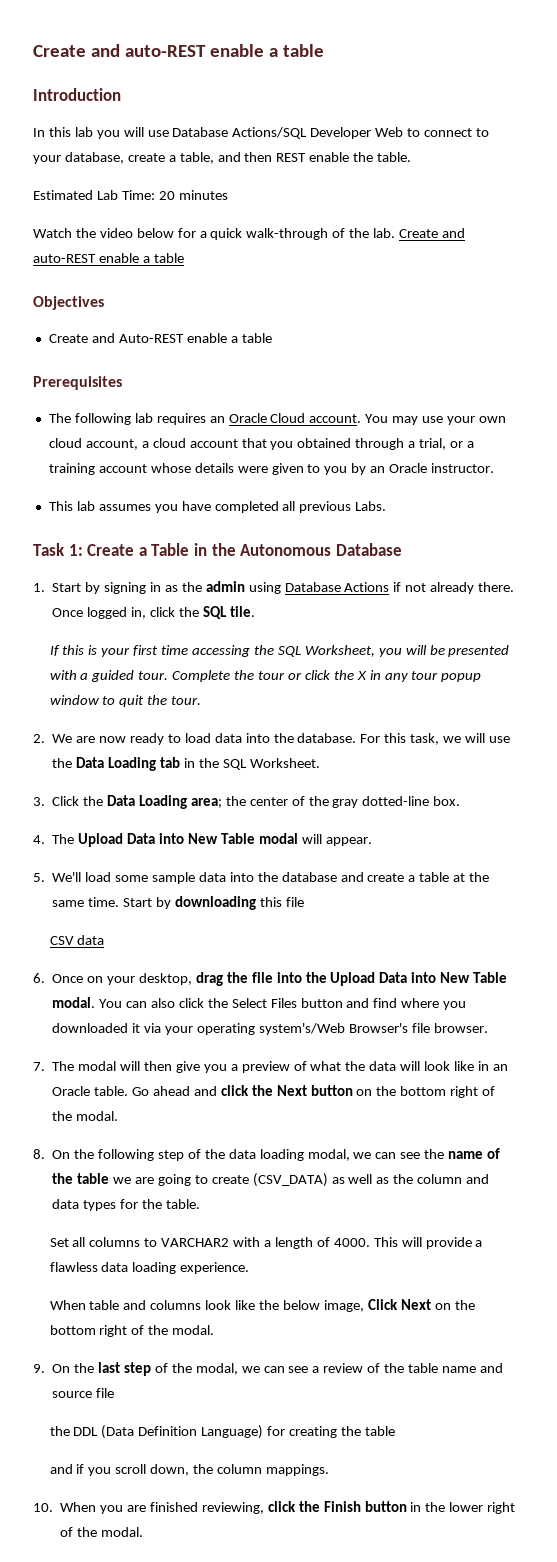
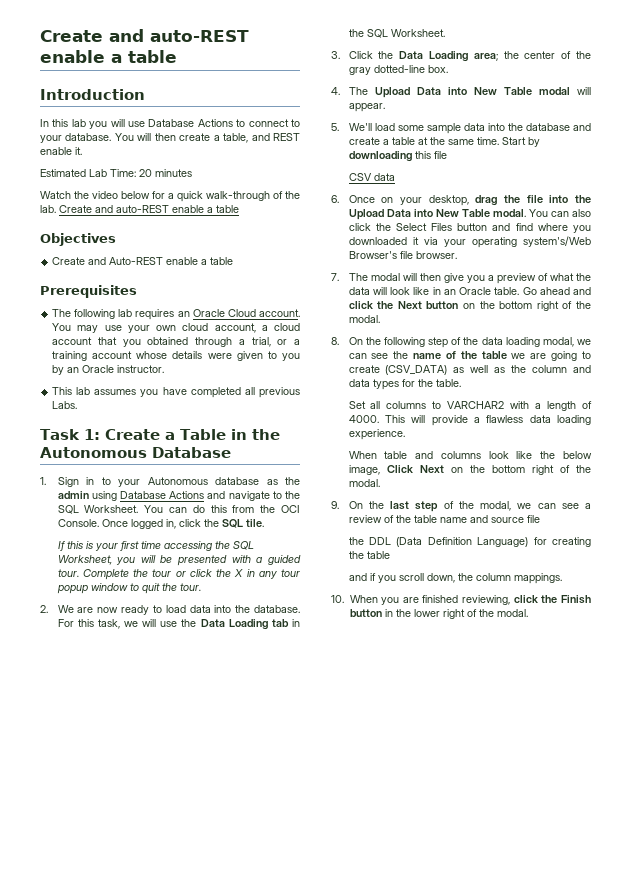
[232,127,404,139] Actions/SQL Developer Web -> [197,119,233,127] Actions
[64,152,124,164] database, -> [65,133,176,141] database. You will then
[244,152,273,162] then -> (270, 137) none
[353,152,412,162] the table. -> [75,147,82,155] it.
[52,582,161,594] Start by signing in -> [57,477,260,487] Sign in to your Autonomous database
[393,582,515,594] if not already there. -> [207,491,300,501] [57,505,300,514] [57,519,99,527] and navigate to the SQL Worksheet. You can do this from the OCI Console.

